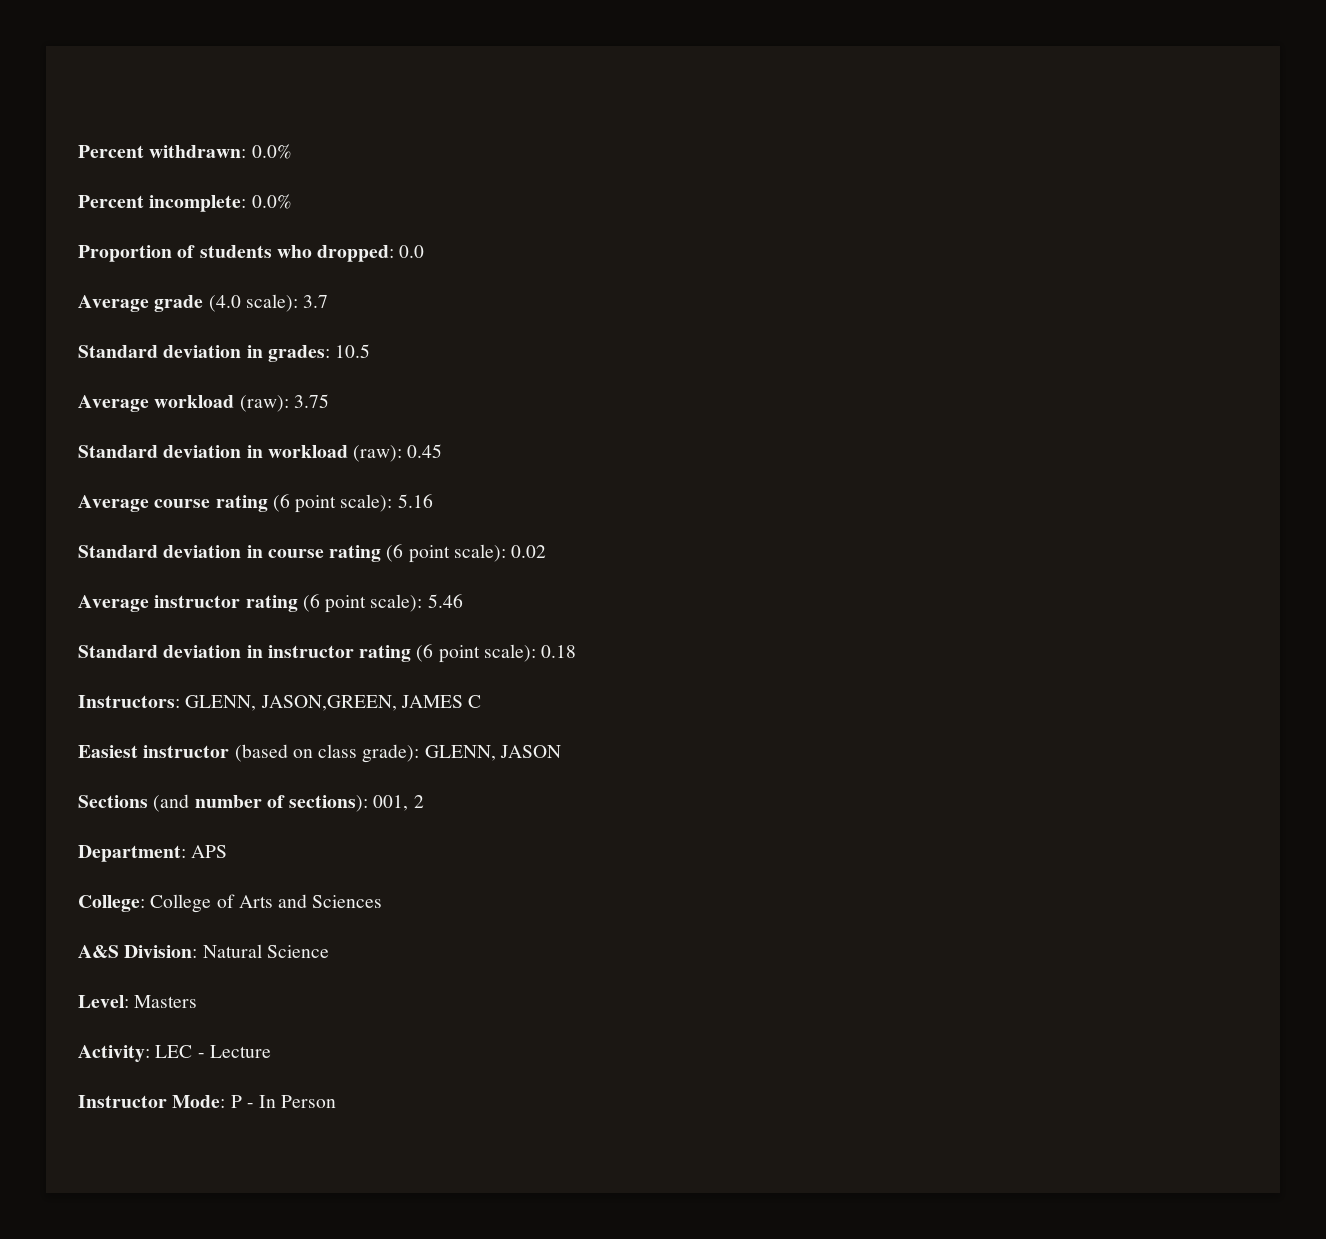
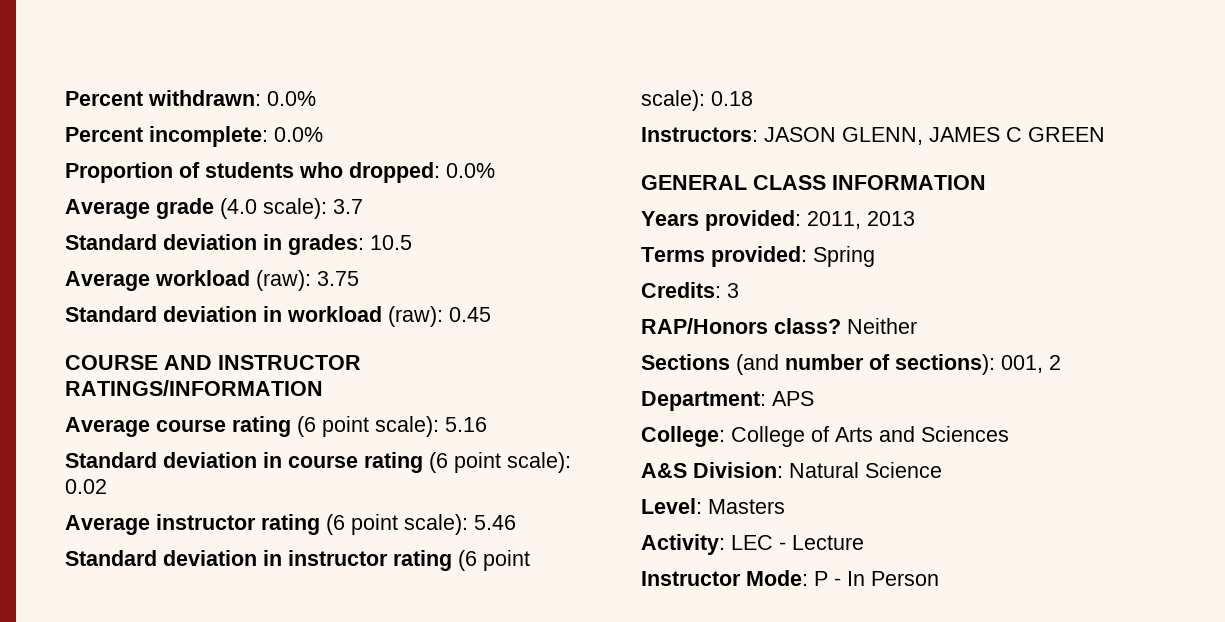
[399,245,425,258] 0.0 -> [446,163,495,178] 0.0%
(443, 451) none -> [65,355,361,370] [65,380,323,396] // COURSE AND INSTRUCTOR RATINGS/INFORMATION
[185,695,397,711] GLENN, JASON,GREEN, -> [764,127,923,145] JASON GLENN,
[78,744,561,763] // Easiest instructor (based on class grade): GLENN, JASON -> [1028,127,1105,142] [641,175,986,190] [641,210,915,231] [641,246,875,267] [641,282,739,298] [641,318,917,334] GREEN // GENERAL CLASS INFORMATION // Years provided: 2011, 2013 // Terms provided: Spring // Credits: 3 // RAP/Honors class? Neither

